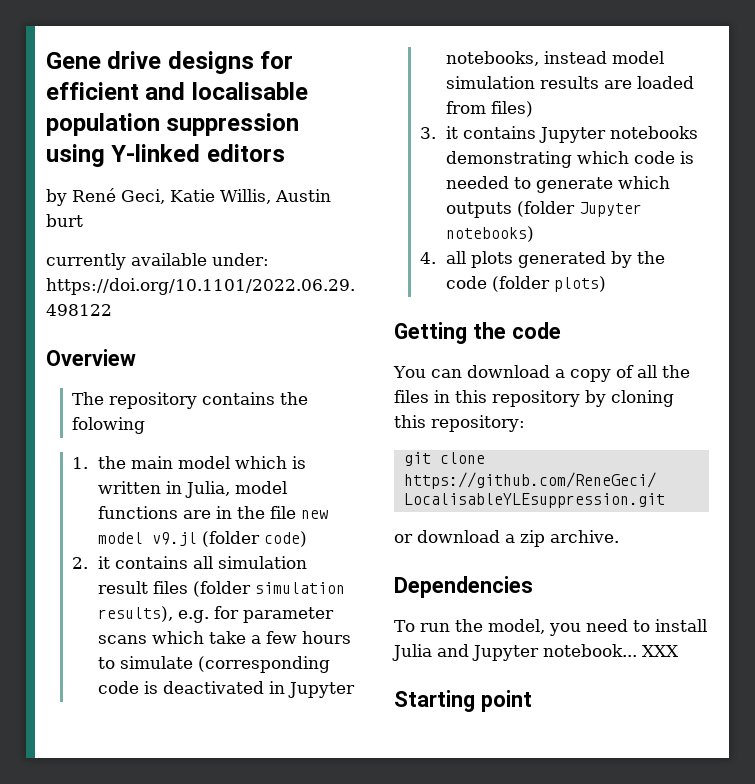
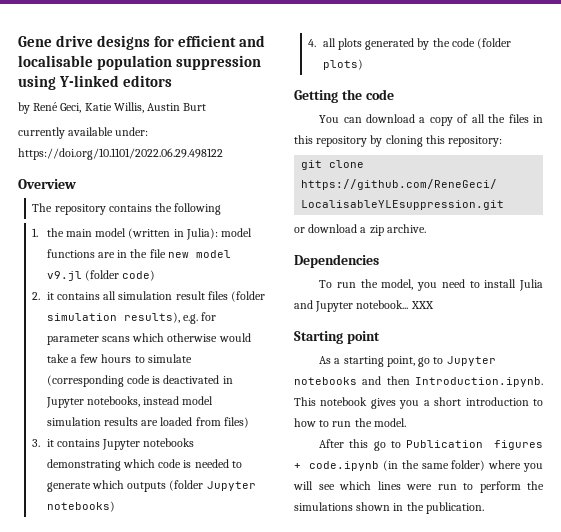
[46,214,83,227] burt -> [183,103,207,111] Burt
[71,417,145,434] folowing -> [174,203,222,215] following
[234,456,306,469] [97,481,230,498] which is written in Julia, -> [128,228,218,240] (written in Julia):
(204, 637) none -> [167,333,251,342] otherwise would
(532, 701) none -> [319,356,496,367] [294,376,543,387] [294,397,543,409] [294,418,406,427] [319,439,543,451] [294,460,543,472] [293,481,544,493] [294,502,484,514] // As a starting point, go to Jupyter notebooks and then Introduction.ipynb. This notebook gives you a short introduction to how to run the model. // After this go to Publication figures + code.ipynb (in the same folder) where you will see which lines were run to perform the simulations shown in the publication.

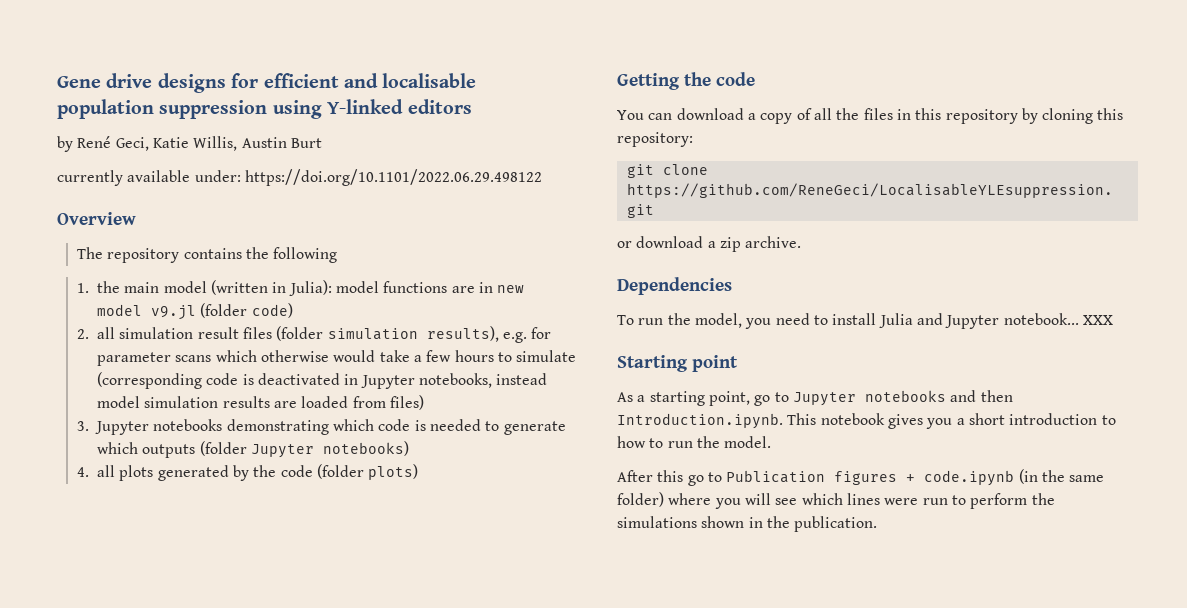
[130,249,166,258] the file -> (493, 287) none
[46,292,100,300] it contains -> (90, 334) none
[46,439,100,447] it contains -> (90, 426) none

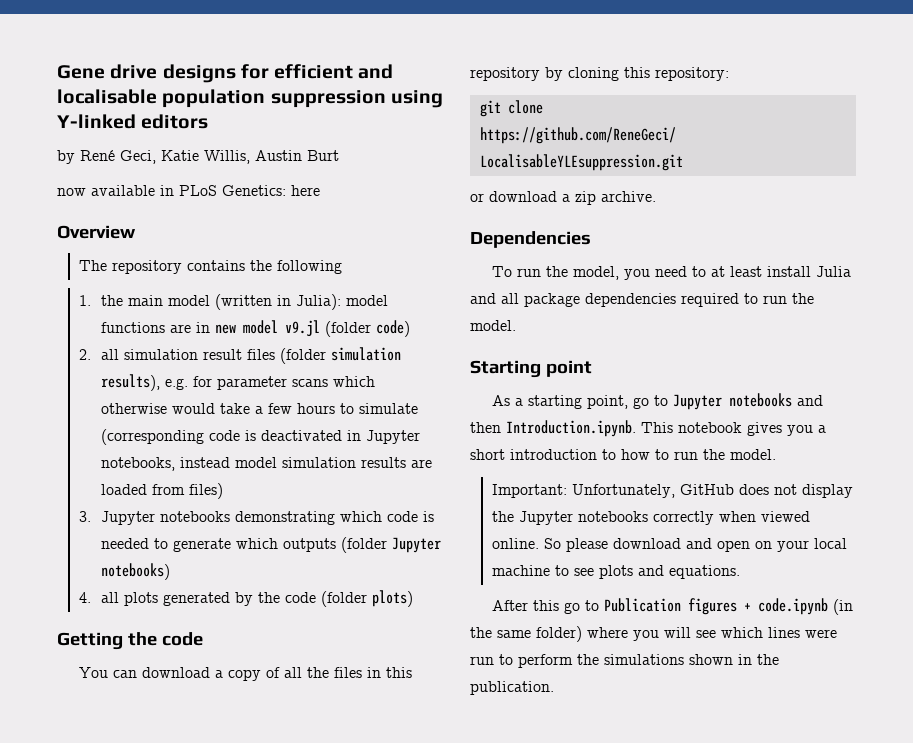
[57,169,542,186] currently available under: https://doi.org/10.1101/2022.06.29.498122 -> [57,185,320,196] now available in PLoS Genetics: here
(828, 320) none -> [710,266,762,277] at least
[945,313,1113,329] Jupyter notebook... XXX -> [501,293,814,307] [470,320,516,331] all package dependencies required to run the model.
(772, 442) none -> [492,484,854,498] [492,511,811,525] [492,538,848,552] [492,565,741,579] // Important: Unfortunately, GitHub does not display the Jupyter notebooks correctly when viewed online. So please download and open on your local machine to see plots and equations.

